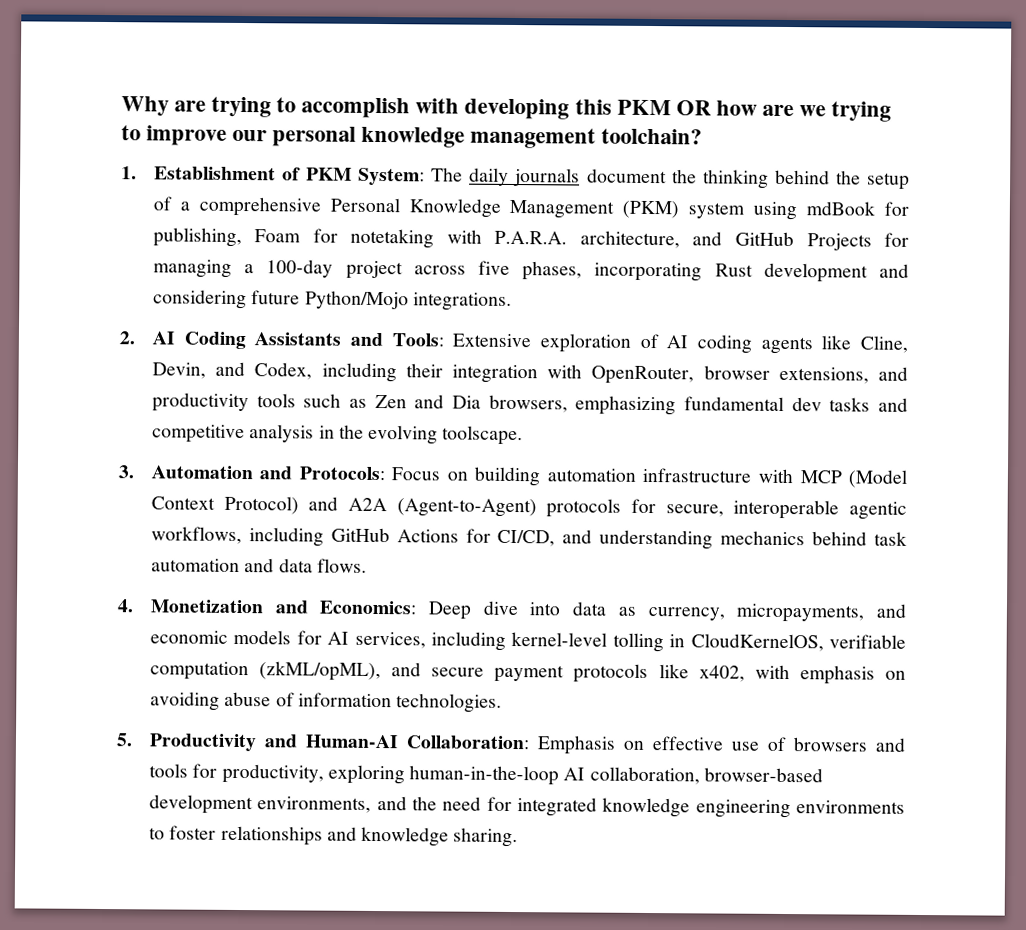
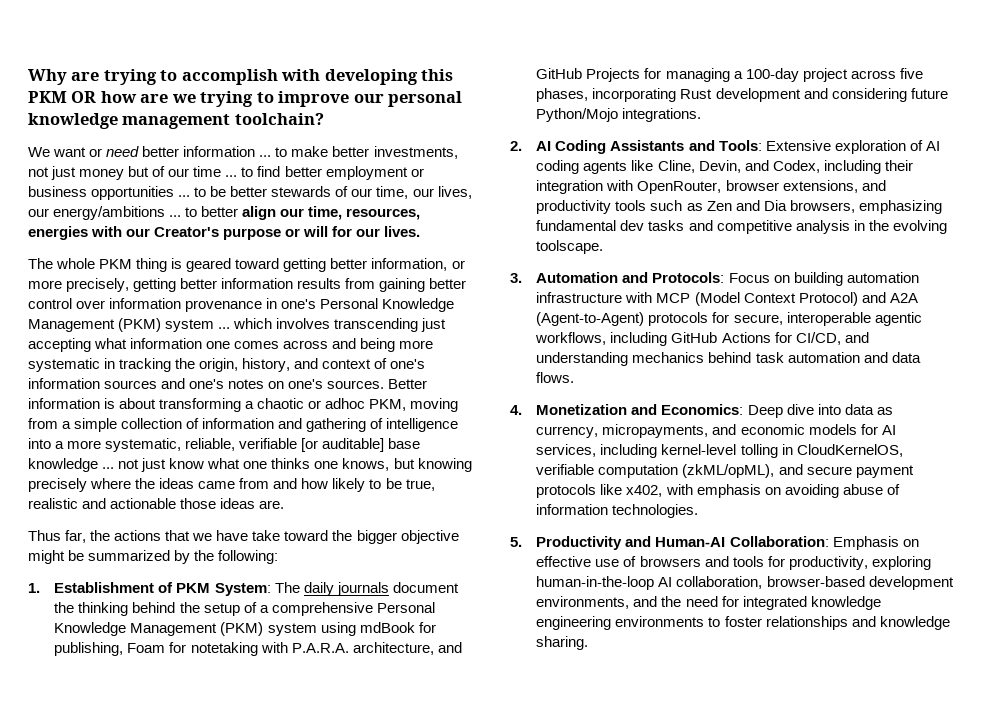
(703, 136) none -> [28,146,458,159] [28,166,424,180] [28,186,472,200] [28,206,421,220] [28,226,421,240] [28,258,465,272] [28,278,467,292] [28,298,455,312] [28,318,447,332] [28,338,434,352] [28,358,426,372] [28,378,428,389] [28,398,459,412] [28,418,459,432] [28,438,421,452] [28,458,472,472] [28,478,435,492] [28,498,285,509] [28,530,459,544] [28,550,279,564] // We want or need better information ... to make better investments, not just money but of our time ... to find better employment or business opportunities ... to be better stewards of our time, our lives, our energy/ambitions ... to better align our time, resources, energies with our Creator's purpose or will for our lives. // The whole PKM thing is geared toward getting better information, or more precisely, getting better information results from gaining better control over information provenance in one's Personal Knowledge Management (PKM) system ... which involves transcending just accepting what information one comes across and being more systematic in tracking the origin, history, and context of one's information sources and one's notes on one's sources. Better information is about transforming a chaotic or adhoc PKM, moving from a simple collection of information and gathering of intelligence into a more systematic, reliable, verifiable [or auditable] base knowledge ... not just know what one thinks one knows, but knowing precisely where the ideas came from and how likely to be true, realistic and actionable those ideas are. // Thus far, the actions that we have take toward the bigger objective might be summarized by the following:

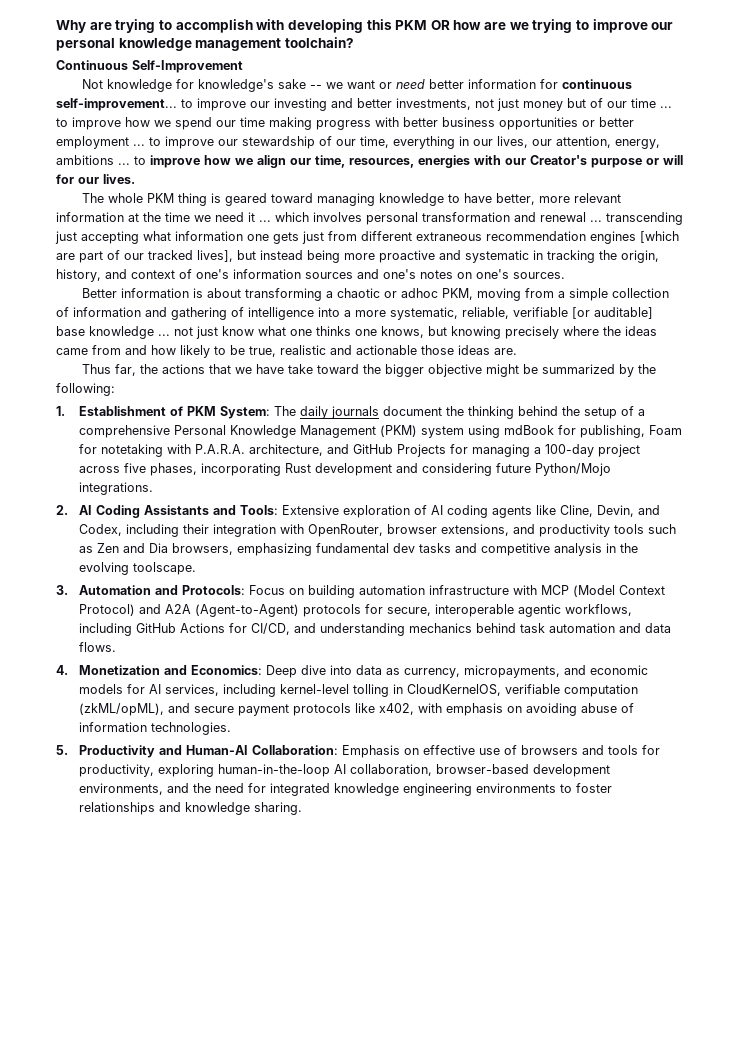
[28,147,50,157] We -> [56,60,243,73] [82,79,344,92] Continuous Self-Improvement // Not knowledge for knowledge's sake -- we
[259,146,329,157] ... to make -> [540,79,633,89] [56,98,353,111] for continuous self-improvement... to improve our investing and
[257,166,424,180] [28,186,332,200] find better employment or business opportunities ... to be better stewards -> [72,117,634,130] [56,136,315,149] improve how we spend our time making progress with better business opportunities or better employment ... to improve our stewardship
(409, 192) none -> [393,136,469,149] everything in
[53,206,239,220] energy/ambitions ... to better -> [556,136,660,149] [56,155,253,168] attention, energy, ambitions ... to improve how we
[283,258,465,272] [28,278,467,292] [28,298,455,312] [28,318,331,332] getting better information, or more precisely, getting better information results from gaining better control over information provenance in one's Personal Knowledge Management (PKM) system ... which involves -> [317,193,622,206] [56,212,602,225] managing knowledge to have better, more relevant information at the time we need it ... which involves personal transformation and renewal ...
[234,338,434,352] comes across and being more -> [273,231,679,244] [56,250,461,263] gets just from different extraneous recommendation engines [which are part of our tracked lives], but instead being more proactive and
(385, 384) none -> (565, 275) //

